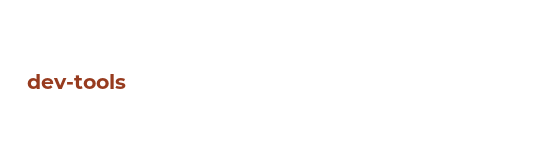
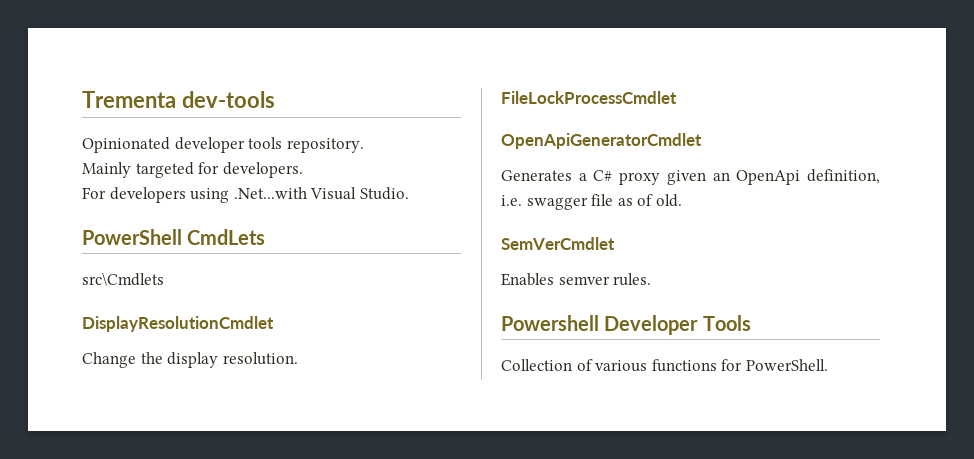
(27, 81) none -> [82,91,176,108] Trementa
(126, 81) none -> [82,137,364,153] [82,162,303,178] [82,187,409,203] [82,229,266,245] [82,272,164,286] [82,316,274,332] [82,352,298,368] [501,91,677,104] [501,133,702,149] [501,169,880,185] [501,194,682,210] [501,237,615,250] [501,273,652,286] [501,315,751,335] [501,359,828,372] // Opinionated developer tools repository. // Mainly targeted for developers. // For developers using .Net...with Visual Studio. // PowerShell CmdLets // src\Cmdlets // DisplayResolutionCmdlet // Change the display resolution. // FileLockProcessCmdlet // OpenApiGeneratorCmdlet // Generates a C# proxy given an OpenApi definition, i.e. swagger file as of old. // SemVerCmdlet // Enables semver rules. // Powershell Developer Tools // Collection of various functions for PowerShell.

